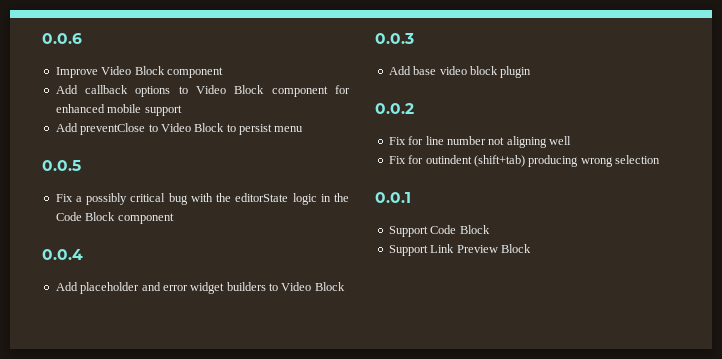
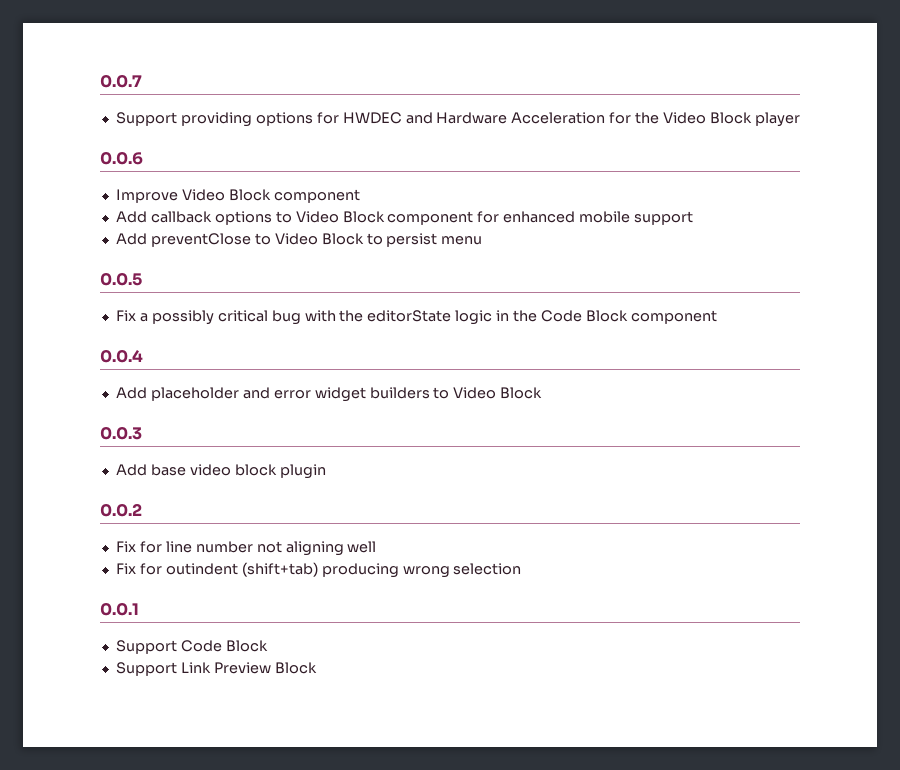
(42, 38) none -> [100,74,142,88] [115,112,800,127] 0.0.7 // Support providing options for HWDEC and Hardware Acceleration for the Video Block player //

